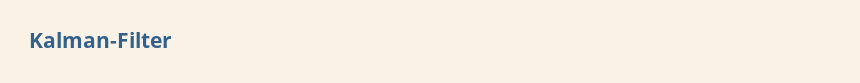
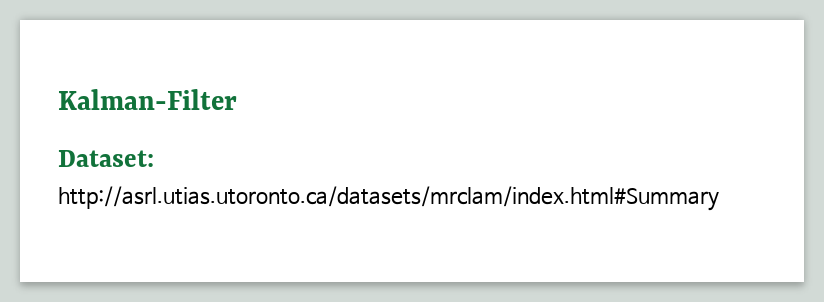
(172, 40) none -> [58,150,154,167] [58,186,719,211] // Dataset: // http://asrl.utias.utoronto.ca/datasets/mrclam/index.html#Summary

